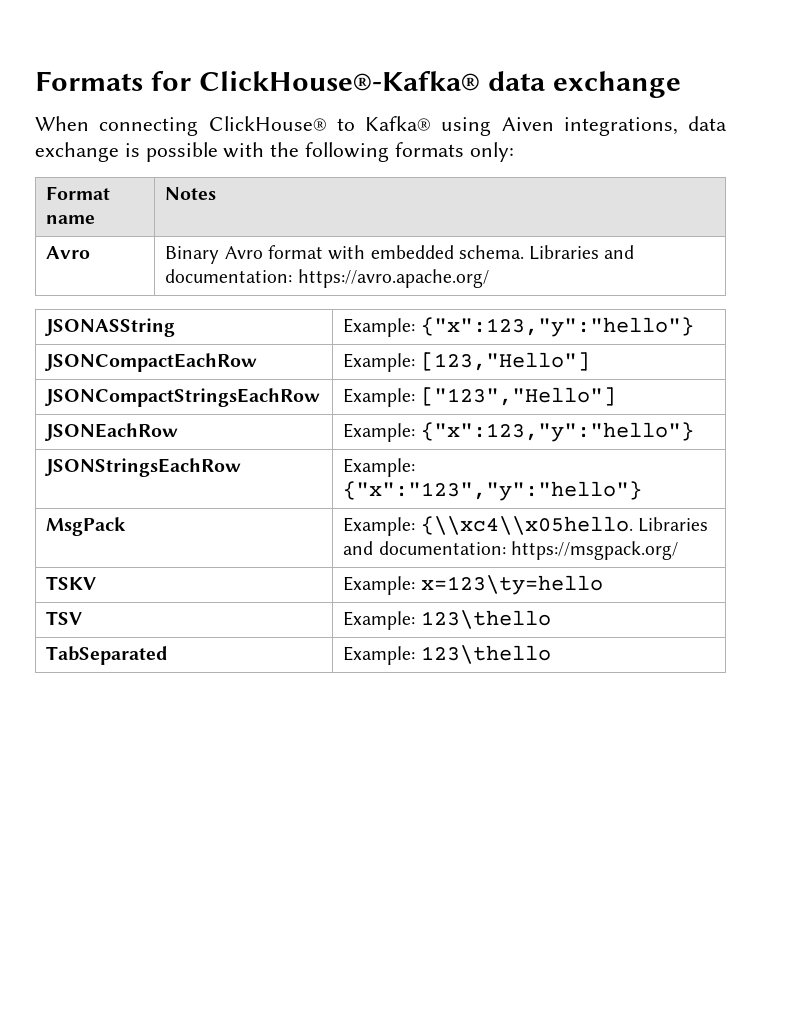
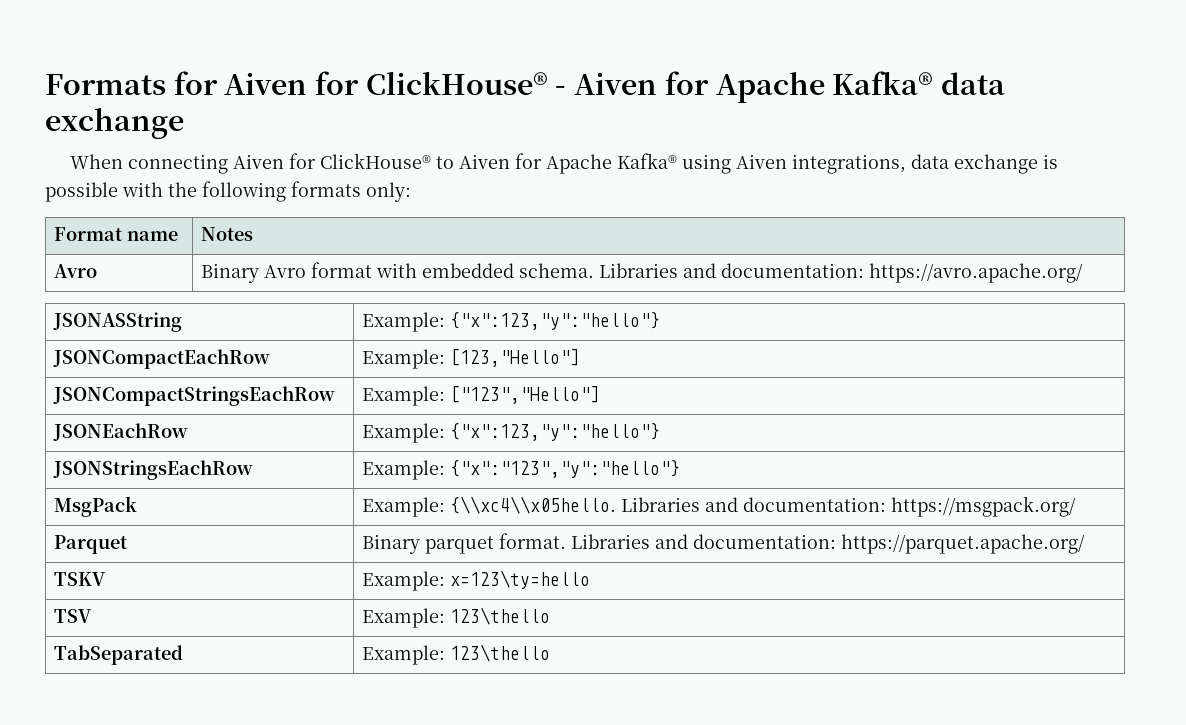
[198,70,681,98] [35,116,355,136] ClickHouse®-Kafka® data exchange // When connecting ClickHouse® to -> [224,71,1005,103] [45,108,184,139] [69,153,612,174] Aiven for ClickHouse® - Aiven for Apache Kafka® data exchange // When connecting Aiven for ClickHouse® to Aiven for Apache
(678, 550) none -> [54,535,128,554] [362,533,1086,554] // Parquet | Binary parquet format. Libraries and documentation: https://parquet.apache.org/

